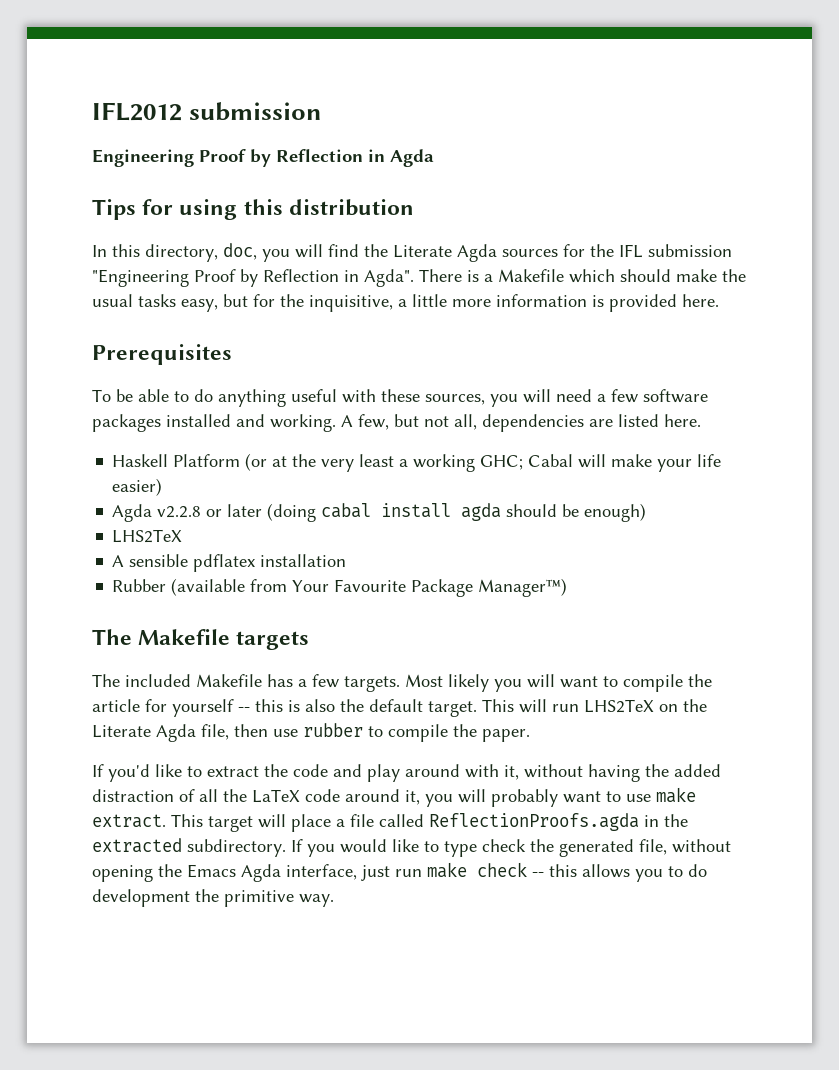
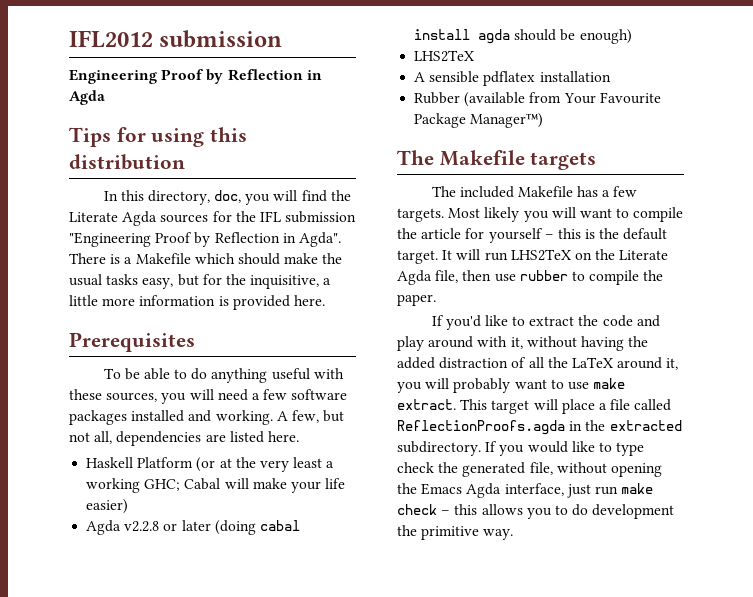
[238,707,250,712] -- -> [544,234,554,239] –
[305,699,335,712] also -> (596, 234) none
[482,699,514,712] This -> [442,250,453,260] It
[305,789,340,802] code -> (613, 362) none
[532,872,544,877] -- -> [441,510,451,515] –

